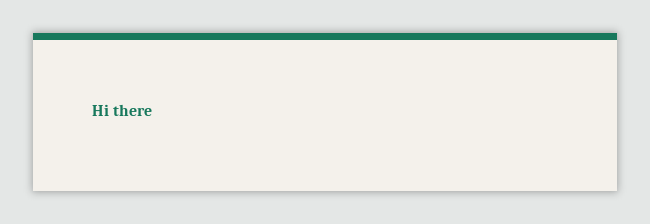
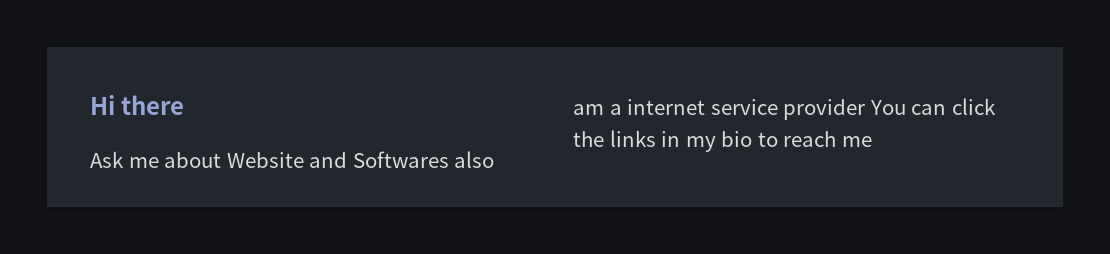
(153, 110) none -> [90,151,495,168] [573,98,996,120] [573,130,872,152] // Ask me about Website and Softwares also am a internet service provider You can click the links in my bio to reach me

